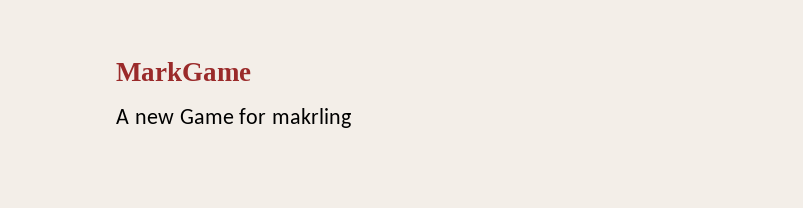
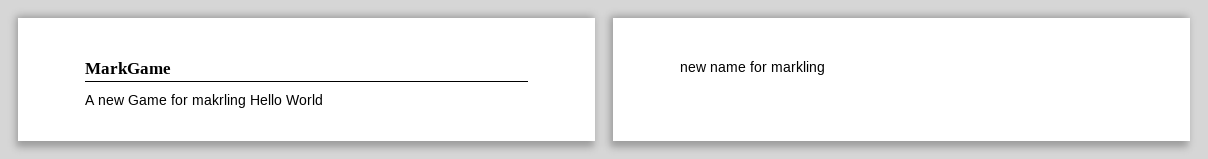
(352, 118) none -> [250,94,323,105] [680,61,825,75] Hello World // new name for markling

